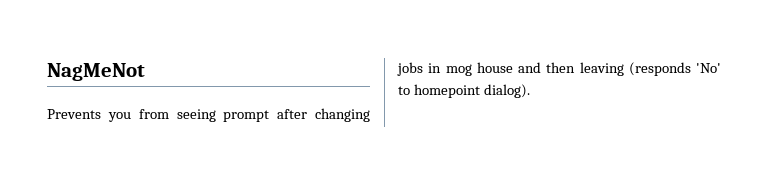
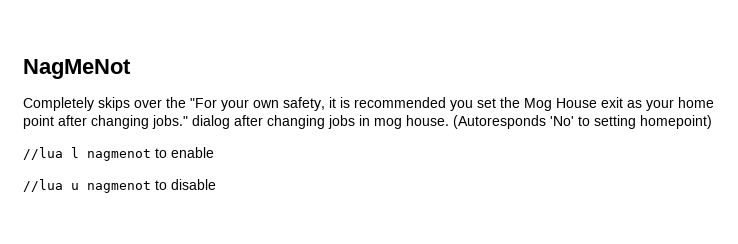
[47,109,270,122] Prevents you from seeing prompt -> [23,97,714,111] [23,115,230,129] Completely skips over the "For your own safety, it is recommended you set the Mog House exit as your home point after changing jobs." dialog
[476,62,721,76] [398,84,530,98] house and then leaving (responds 'No' to homepoint dialog). -> [406,115,712,129] [23,147,214,161] [23,179,216,193] house. (Autoresponds 'No' to setting homepoint) // //lua l nagmenot to enable // //lua u nagmenot to disable

